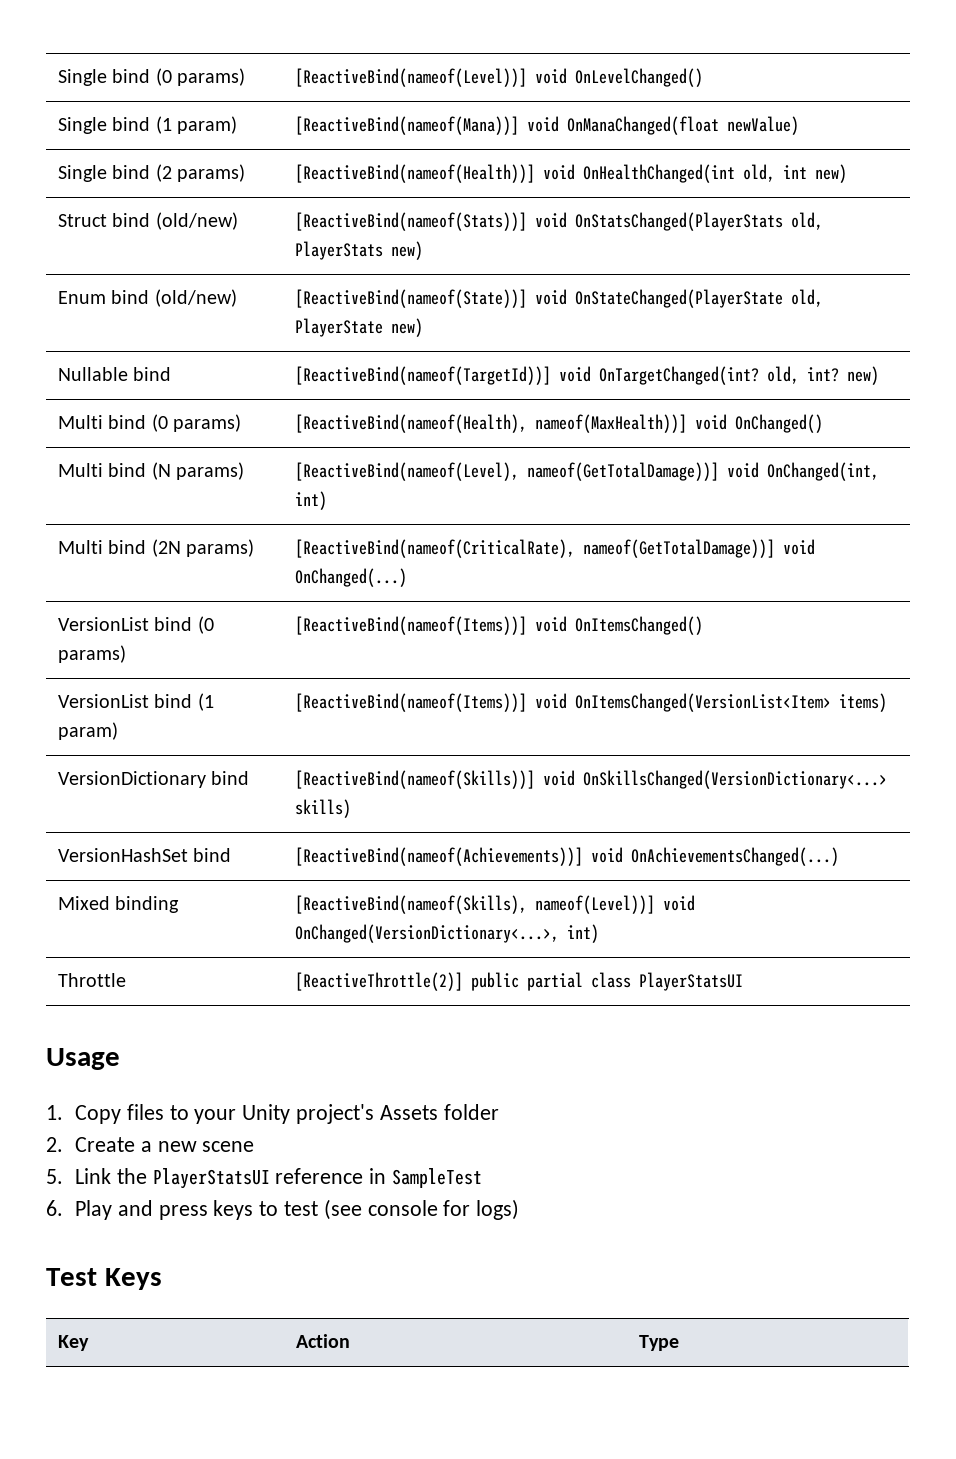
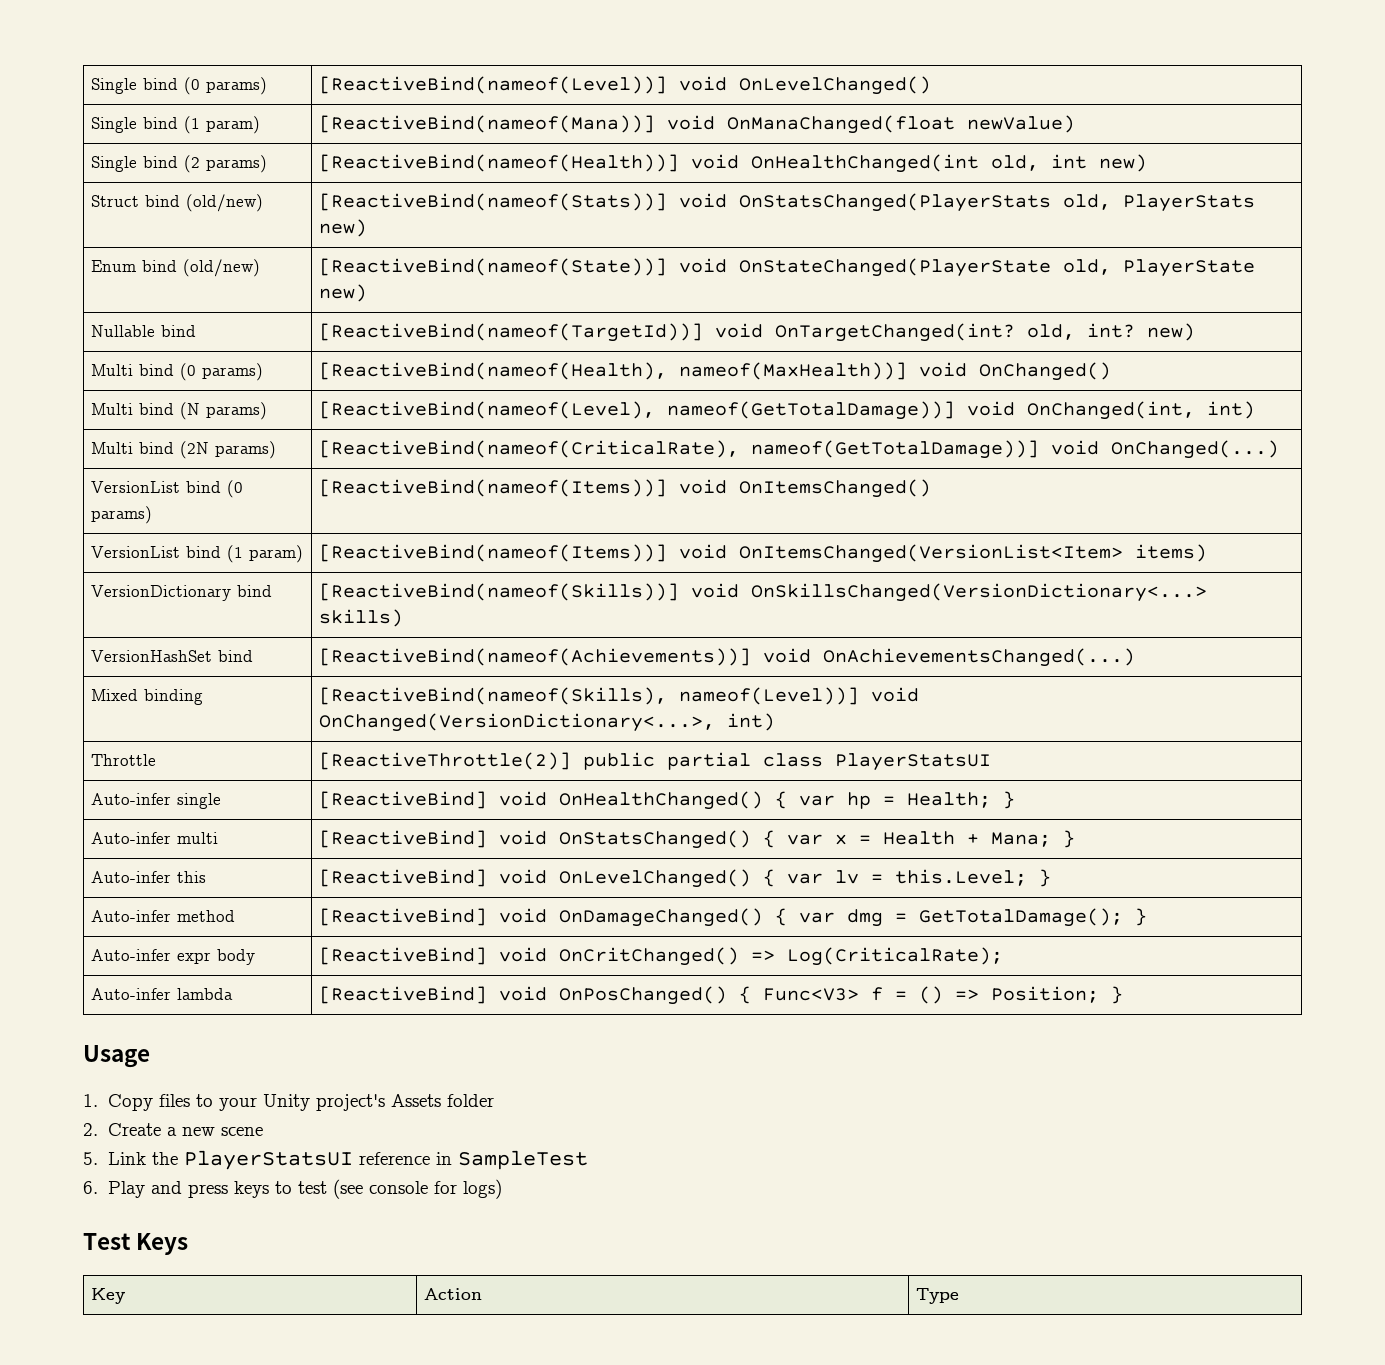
(744, 981) none -> [90,793,221,809] [318,791,1015,810] [90,832,218,844] [318,830,1075,849] [90,871,206,883] [318,869,1051,888] [90,910,235,922] [318,908,1147,927] [90,949,255,965] [318,947,1003,966] [90,988,233,1000] [318,986,1123,1005] // Auto-infer single | [ReactiveBind] void OnHealthChanged() { var hp = Health; } // Auto-infer multi | [ReactiveBind] void OnStatsChanged() { var x = Health + Mana; } // Auto-infer this | [ReactiveBind] void OnLevelChanged() { var lv = this.Level; } // Auto-infer method | [ReactiveBind] void OnDamageChanged() { var dmg = GetTotalDamage(); } // Auto-infer expr body | [ReactiveBind] void OnCritChanged() => Log(CriticalRate); // Auto-infer lambda | [ReactiveBind] void OnPosChanged() { Func<V3> f = () => Position; }

